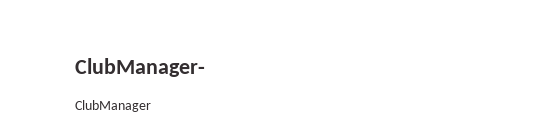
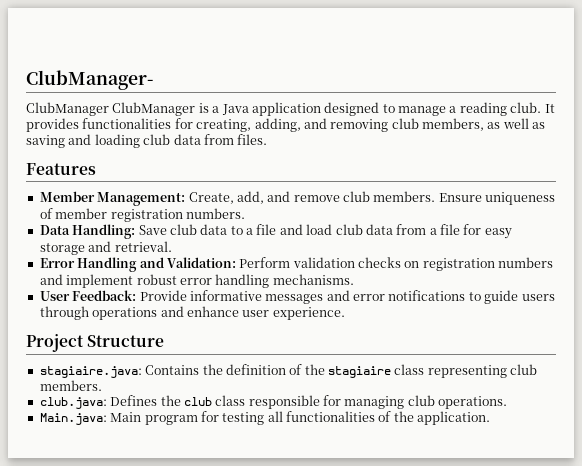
(151, 106) none -> [112,102,555,116] [26,118,546,132] [26,134,268,148] [26,163,96,175] [39,191,556,206] [39,208,245,222] [39,224,512,239] [39,241,172,255] [39,257,554,272] [39,274,354,288] [39,290,555,304] [39,306,345,320] [26,334,165,352] [39,364,538,378] [39,380,102,391] [39,395,508,409] [39,411,491,425] ClubManager is a Java application designed to manage a reading club. It provides functionalities for creating, adding, and removing club members, as well as saving and loading club data from files. // Features // Member Management: Create, add, and remove club members. Ensure uniqueness of member registration numbers. // Data Handling: Save club data to a file and load club data from a file for easy storage and retrieval. // Error Handling and Validation: Perform validation checks on registration numbers and implement robust error handling mechanisms. // User Feedback: Provide informative messages and error notifications to guide users through operations and enhance user experience. // Project Structure // stagiaire.java: Contains the definition of the stagiaire class representing club members. // club.java: Defines the club class responsible for managing club operations. // Main.java: Main program for testing all functionalities of the application.

